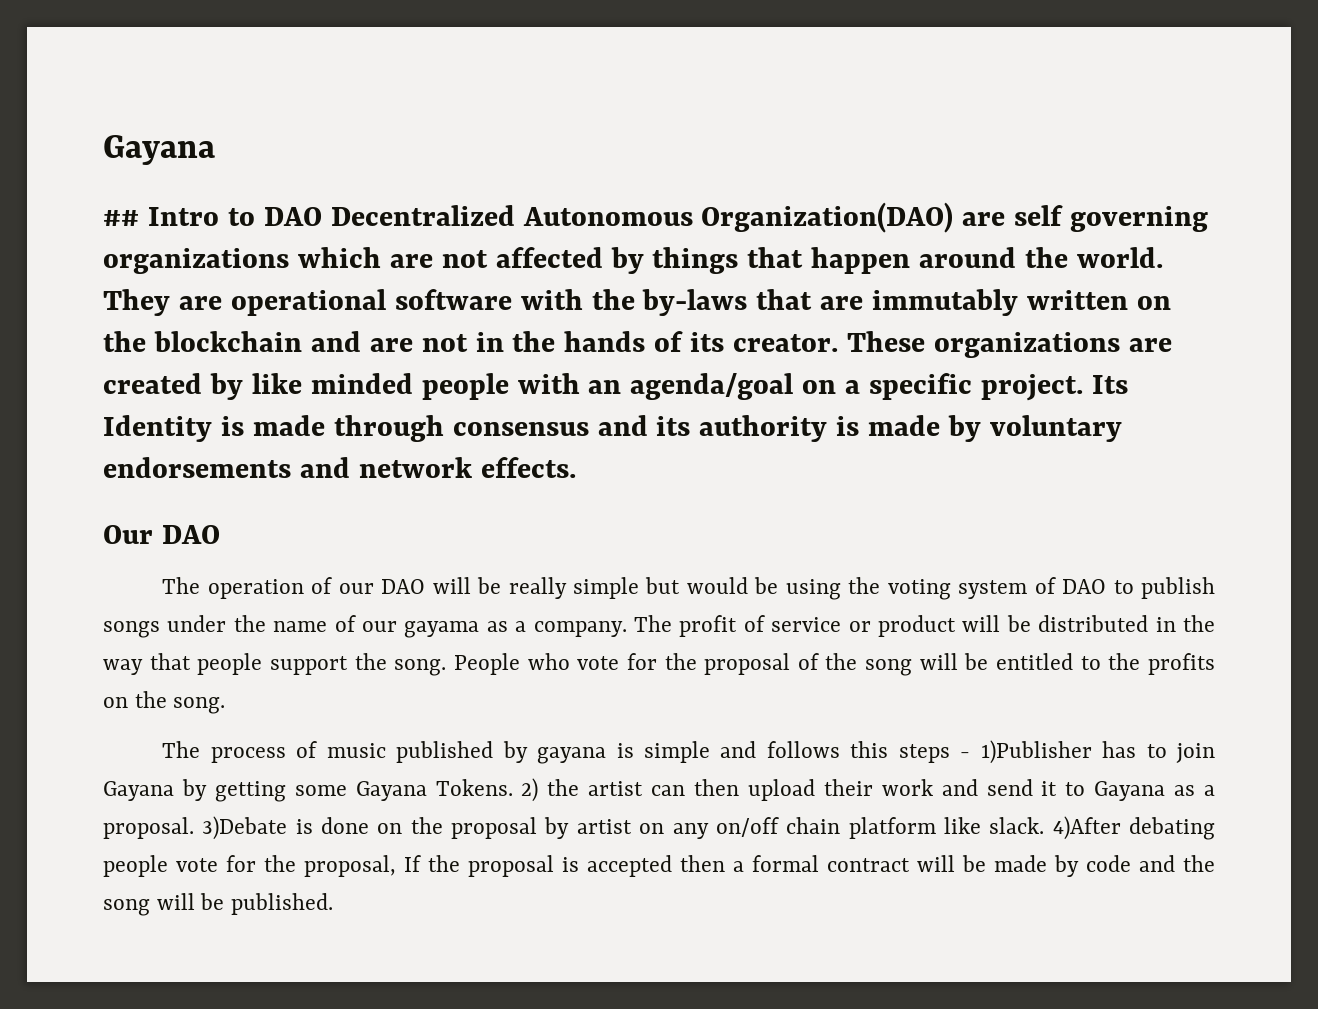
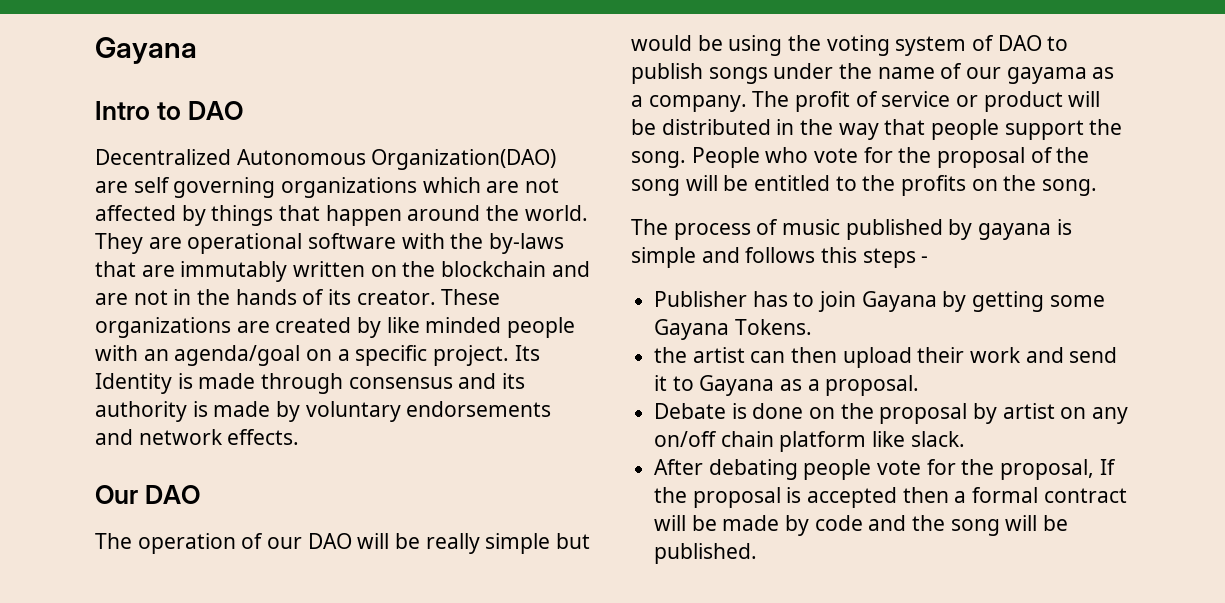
[103,210,139,226] ## -> (197, 50) none
(322, 216) none -> (244, 110) //
[980,740,1092,764] 1)Publisher -> [654,291,748,307] // Publisher
[521,778,539,802] 2) -> (812, 327) //
[202,816,288,840] 3)Debate -> [654,403,727,419] // Debate
[1052,816,1121,840] 4)After -> [654,459,704,475] // After

